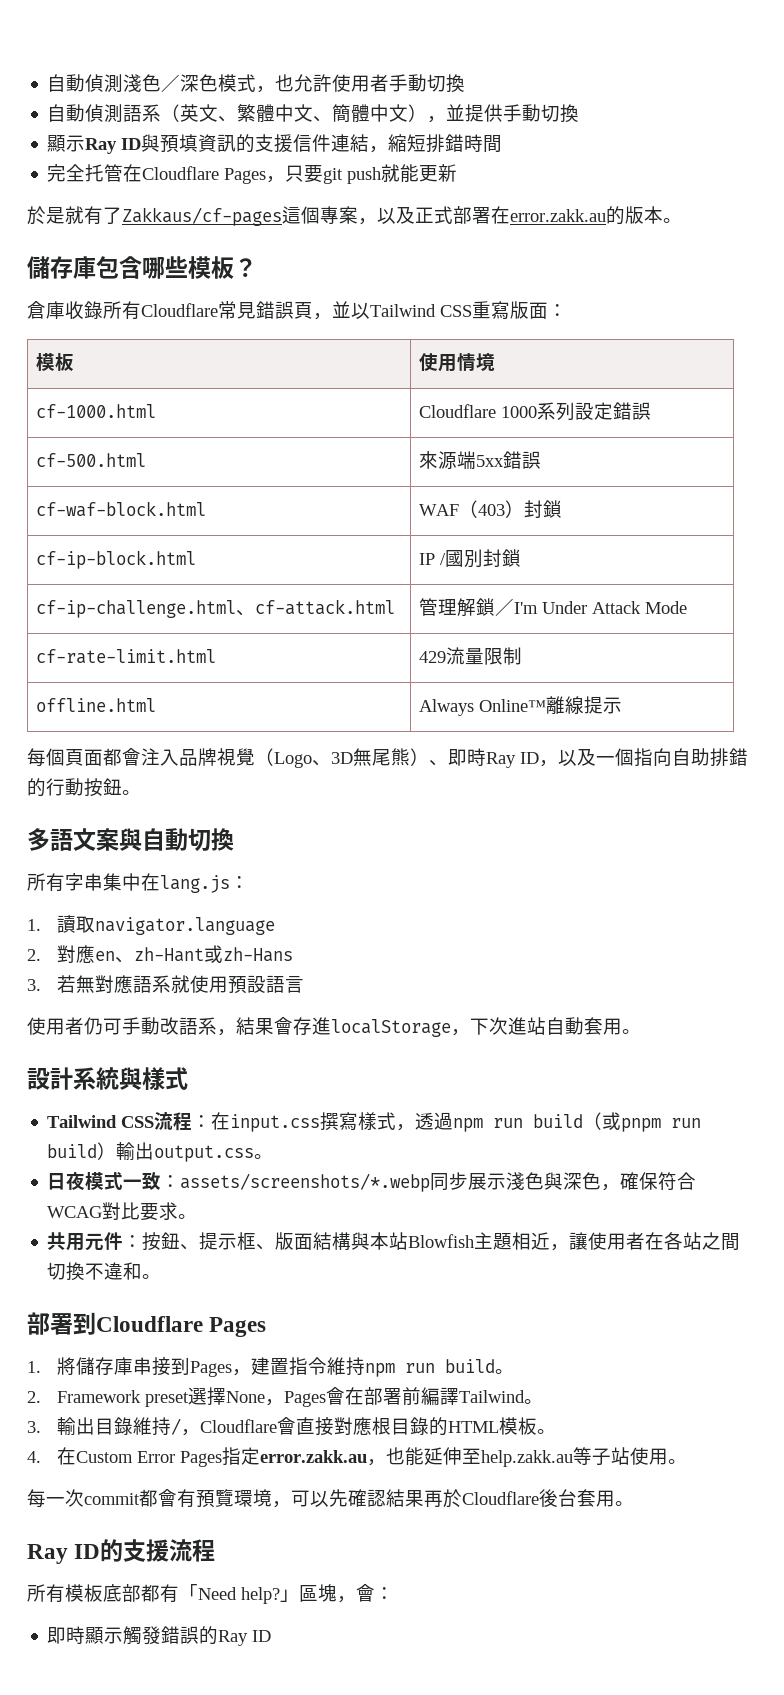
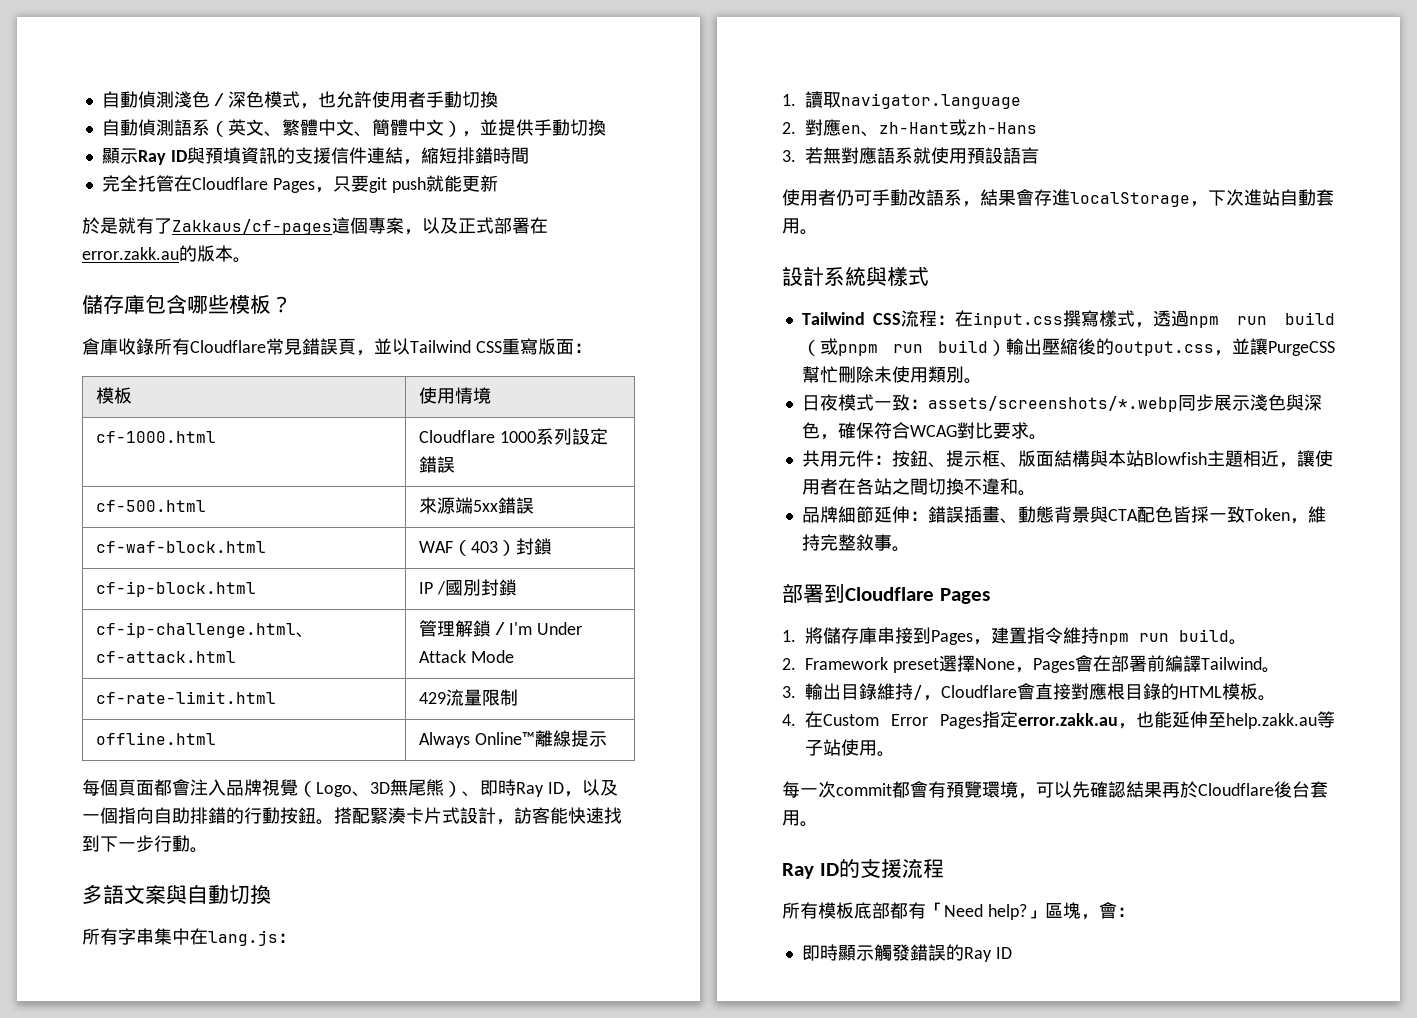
(141, 792) none -> [334,807,622,825] [82,835,208,853] 搭配緊湊卡片式設計，訪客能快速找到下一步行動。
[154,1145,255,1162] output.css -> [1042,338,1335,356] [801,366,964,383] 壓縮後的output.css，並讓PurgeCSS幫忙刪除未使用類別
(162, 1276) none -> [801,506,1326,524] [801,534,910,552] // 品牌細節延伸：錯誤插畫、動態背景與CTA配色皆採一致Token，維持完整敘事。

